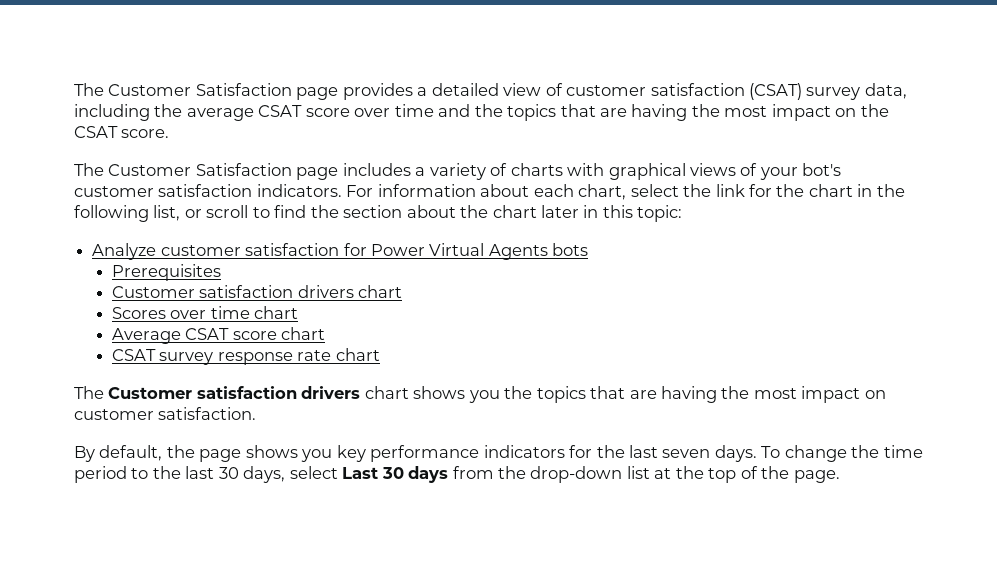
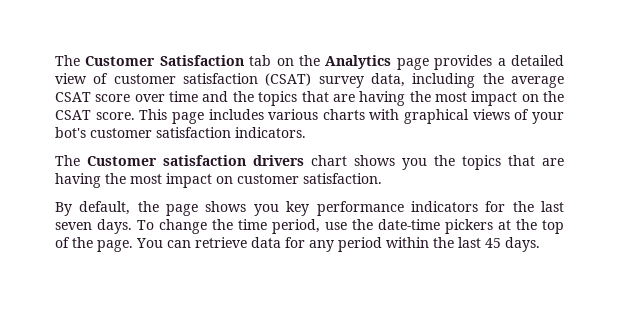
[74,83,292,96] The Customer Satisfaction -> [55,55,392,69] The Customer Satisfaction tab on the Analytics
[74,163,508,180] // The Customer Satisfaction page includes a variety of -> [139,109,319,124] This page includes various
[346,184,905,200] [74,205,683,222] [92,243,589,260] [111,264,221,281] [111,285,403,298] [111,306,299,319] [111,327,326,344] [111,348,380,365] For information about each chart, select the link for the chart in the following list, or scroll to find the section about the chart later in this topic: // Analyze customer satisfaction for Power Virtual Agents bots // Prerequisites // Customer satisfaction drivers chart // Scores over time chart // Average CSAT score chart // CSAT survey response rate chart -> (306, 132) none
[74,466,650,483] period to the last 30 days, select Last 30 days from the drop-down list -> [272,219,493,234] period, use the date-time pickers
(840, 476) none -> [136,237,540,252] You can retrieve data for any period within the last 45 days.

